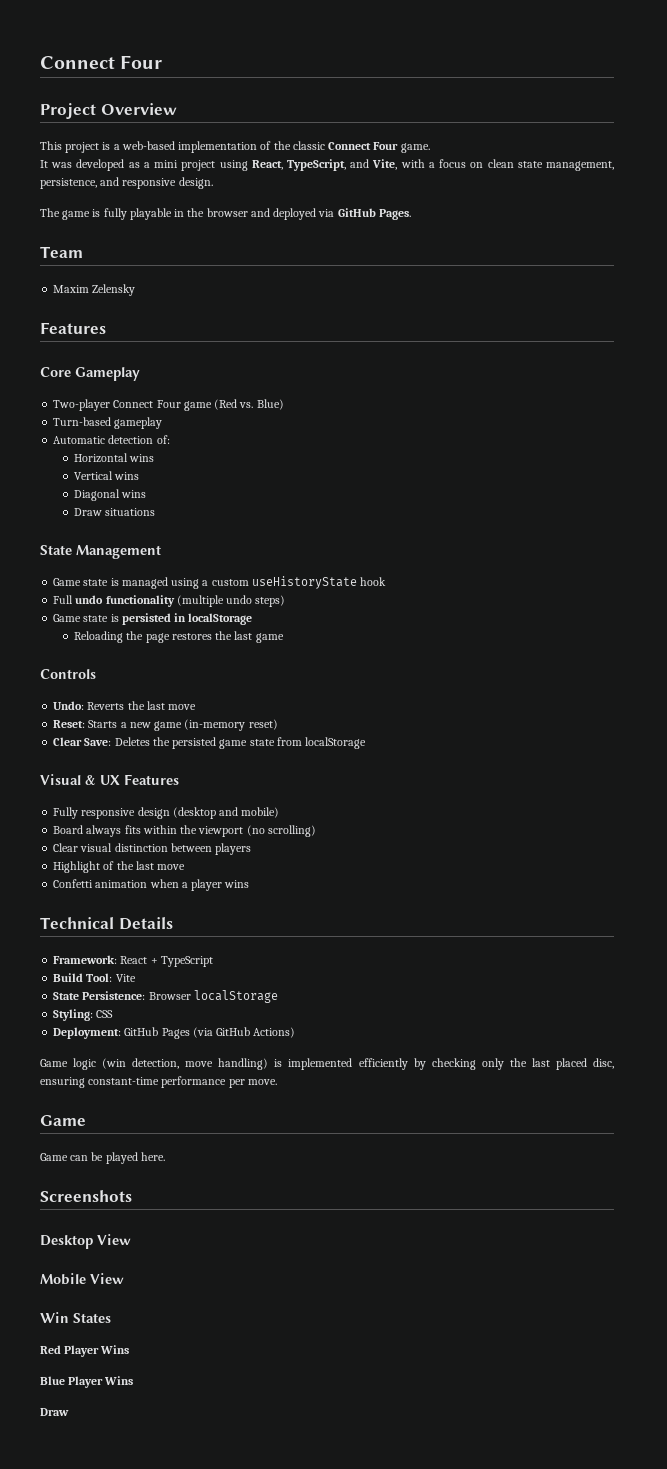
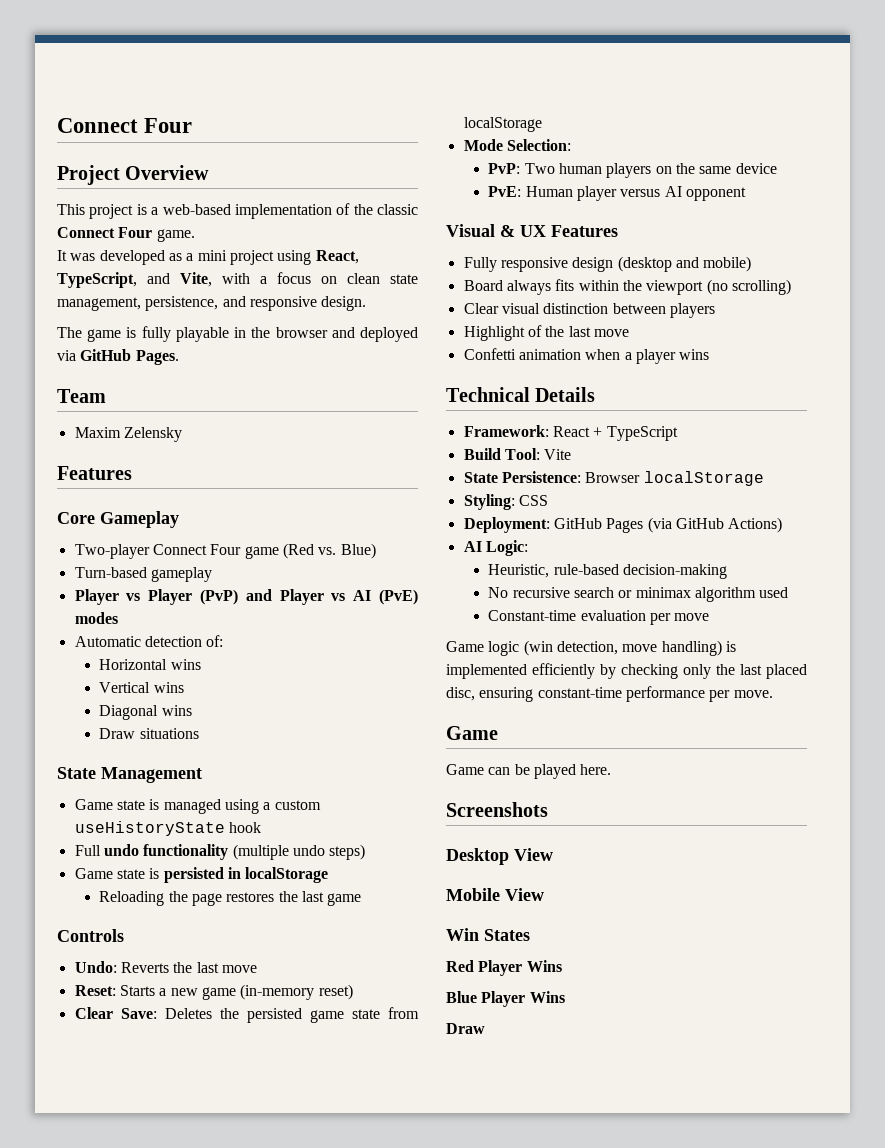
(163, 423) none -> [74,589,419,605] [74,612,118,624] // Player vs Player (PvP) and Player vs AI (PvE) modes
(367, 743) none -> [463,139,571,151] [488,163,777,178] [488,186,746,201] // Mode Selection: // PvP: Two human players on the same device // PvE: Human player versus AI opponent
(296, 1032) none -> [463,540,528,556] [488,564,727,579] [488,587,789,602] [488,610,710,625] // AI Logic: // Heuristic, rule-based decision-making // No recursive search or minimax algorithm used // Constant-time evaluation per move

